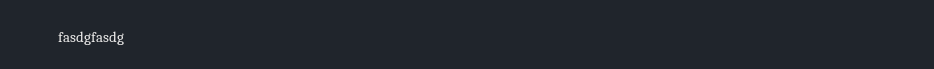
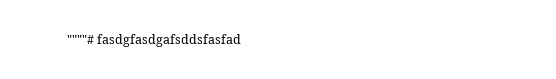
[58,31,124,45] fasdgfasdg -> [67,34,242,47] """"# fasdgfasdgafsddsfasfad

